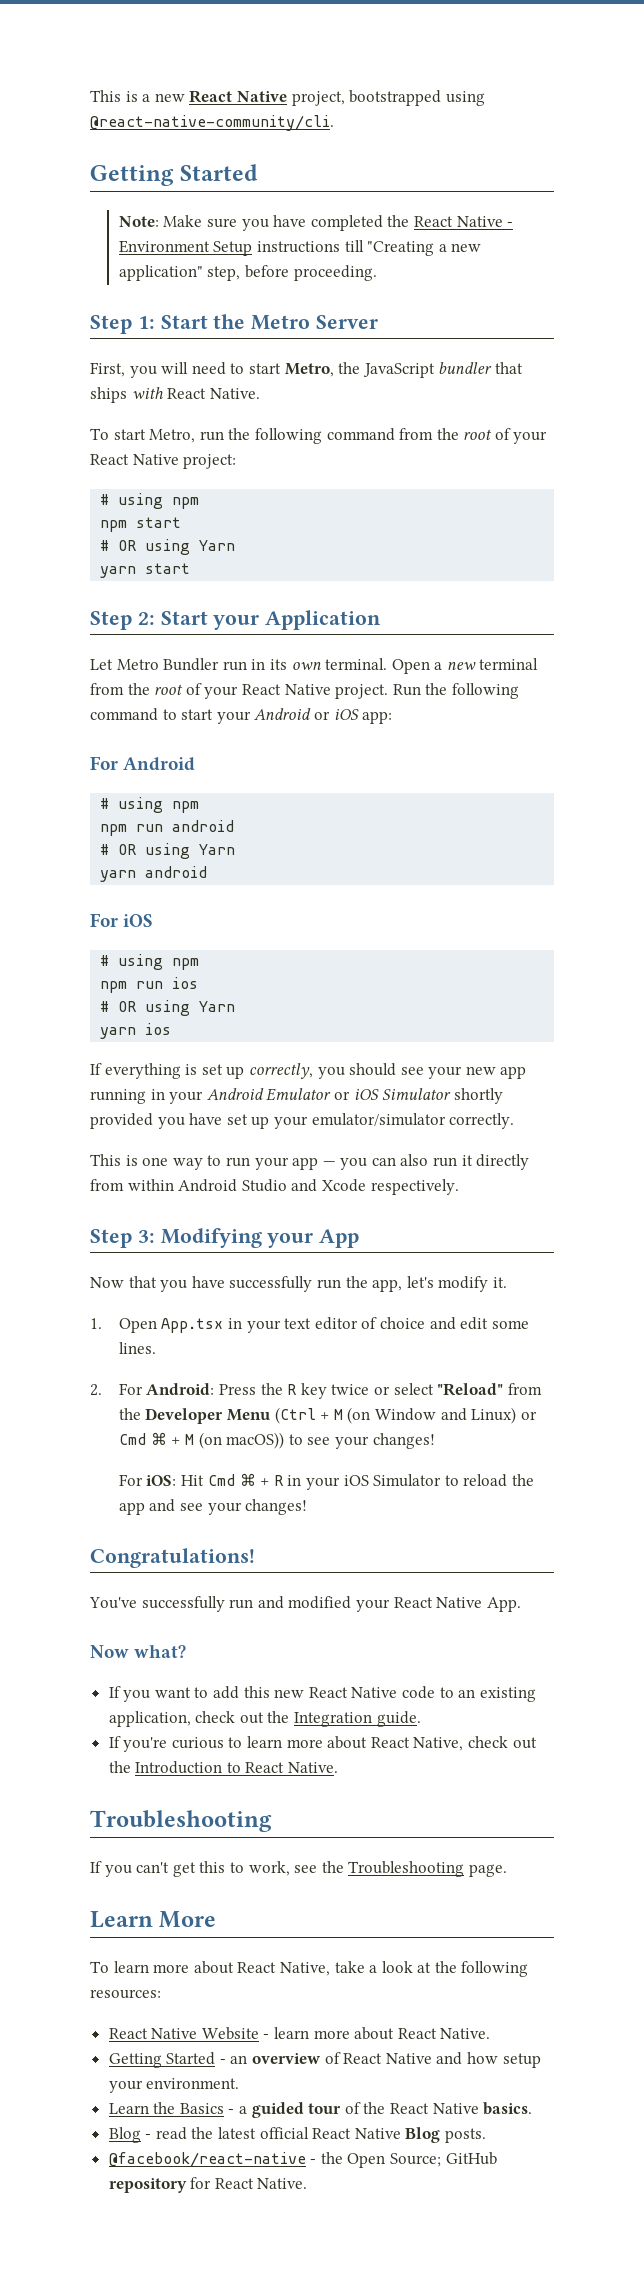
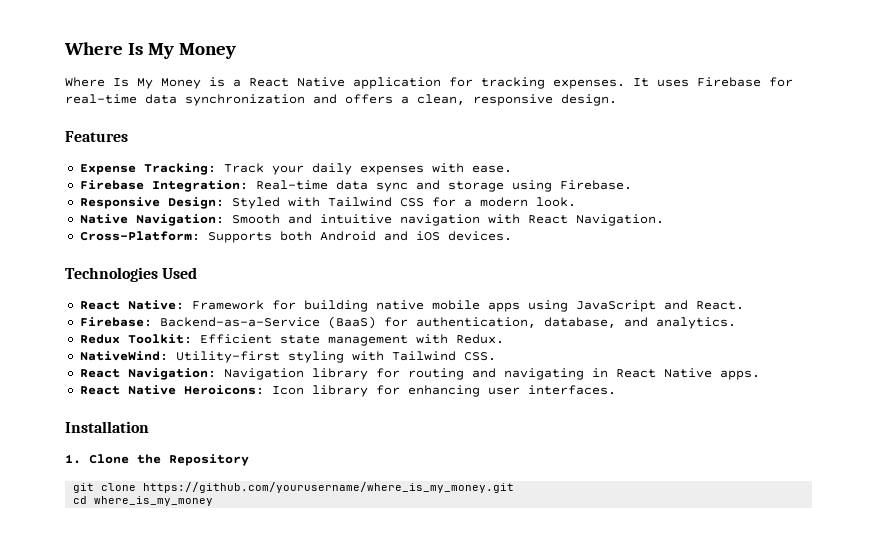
[90,90,121,102] This -> [64,42,236,59] [65,77,201,89] Where Is My Money // Where Is My Money
[154,90,485,106] [90,115,334,131] [90,164,259,186] [118,215,514,231] [118,240,482,256] [118,265,377,281] [90,314,379,334] [90,362,523,378] [90,387,260,403] [90,428,548,444] [90,454,237,469] [100,493,200,509] [100,517,182,532] [100,539,236,555] [100,563,191,578] [90,610,382,630] [90,658,539,674] [90,683,519,699] [90,708,393,724] [90,756,196,771] [100,797,200,813] [100,820,235,836] [100,843,236,859] [100,866,208,882] [90,913,154,927] [100,954,200,970] [100,977,199,993] [100,1000,236,1016] [100,1023,172,1039] [90,1063,527,1079] [90,1088,503,1104] [90,1113,515,1129] [90,1154,530,1170] [90,1179,459,1195] [90,1228,360,1248] [90,1276,507,1292] [90,1317,529,1333] [118,1342,156,1354] [90,1383,542,1399] [118,1407,537,1424] [118,1432,435,1449] [118,1473,534,1490] [118,1499,308,1515] [90,1548,255,1568] [89,1596,521,1612] [90,1645,187,1658] [108,1686,536,1702] [108,1711,421,1727] [108,1736,537,1752] [108,1761,339,1774] [90,1810,272,1832] [90,1861,507,1877] [90,1911,217,1928] [90,1961,529,1977] [90,1989,161,1999] [108,2027,491,2040] [108,2052,541,2068] [108,2078,240,2093] [108,2102,533,2118] [108,2127,487,2143] [108,2152,497,2168] [108,2177,308,2193] new React Native project, bootstrapped using @react-native-community/cli. // Getting Started // Note: Make sure you have completed the React Native - Environment Setup instructions till "Creating a new application" step, before proceeding. // Step 1: Start the Metro Server // First, you will need to start Metro, the JavaScript bundler that ships with React Native. // To start Metro, run the following command from the root of your React Native project: // # using npm // npm start // # OR using Yarn // yarn start // Step 2: Start your Application // Let Metro Bundler run in its own terminal. Open a new terminal from the root of your React Native project. Run the following command to start your Android or iOS app: // For Android // # using npm // npm run android // # OR using Yarn // yarn android // For iOS // # using npm // npm run ios // # OR using Yarn // yarn ios // If everything is set up correctly, you should see your new app running in your Android Emulator or iOS Simulator shortly provided you have set up your emulator/simulator correctly. // This is one way to run your app — you can also run it directly from within Android Studio and Xcode respectively. // Step 3: Modifying your App // Now that you have successfully run the app, let's modify it. // 1. Open App.tsx in your text editor of choice and edit some lines. // 2. For Android: Press the R key twice or select "Reload" from the Developer Menu (Ctrl + M (on Window and Linux) or Cmd ⌘ + M (on macOS)) to see your changes! // For iOS: Hit Cmd ⌘ + R in your iOS Simulator to reload the app and see your changes! // Congratulations! // You've successfully run and modified your React Native App. // Now what? // If you want to add this new React Native code to an existing application, check out the Integration guide. // If you're curious to learn more about React Native, check out the Introduction to React Native. // Troubleshooting // If you can't get this to work, see the Troubleshooting page. // Learn More // To learn more about React Native, take a look at the following resources: // React Native Website - learn more about React Native. // Getting Started - an overview of React Native and how setup your environment. // Learn the Basics - a guided tour of the React Native basics. // Blog - read the latest official React Native Blog posts. // @facebook/react-native - the Open Source; GitHub repository for React Native. -> [249,77,793,89] [65,94,617,106] [65,131,128,142] [79,163,512,175] [79,180,632,192] [79,197,576,209] [79,214,664,226] [79,231,512,243] [65,267,198,282] [79,300,744,312] [79,316,736,329] [79,334,504,346] [79,351,496,363] [79,368,760,380] [79,385,616,397] [65,421,149,433] [65,454,249,466] [73,482,515,493] [73,496,214,506] React Native application for tracking expenses. It uses Firebase for real-time data synchronization and offers a clean, responsive design. // Features // Expense Tracking: Track your daily expenses with ease. // Firebase Integration: Real-time data sync and storage using Firebase. // Responsive Design: Styled with Tailwind CSS for a modern look. // Native Navigation: Smooth and intuitive navigation with React Navigation. // Cross-Platform: Supports both Android and iOS devices. // Technologies Used // React Native: Framework for building native mobile apps using JavaScript and React. // Firebase: Backend-as-a-Service (BaaS) for authentication, database, and analytics. // Redux Toolkit: Efficient state management with Redux. // NativeWind: Utility-first styling with Tailwind CSS. // React Navigation: Navigation library for routing and navigating in React Native apps. // React Native Heroicons: Icon library for enhancing user interfaces. // Installation // 1. Clone the Repository // git clone https://github.com/yourusername/where_is_my_money.git // cd where_is_my_money

